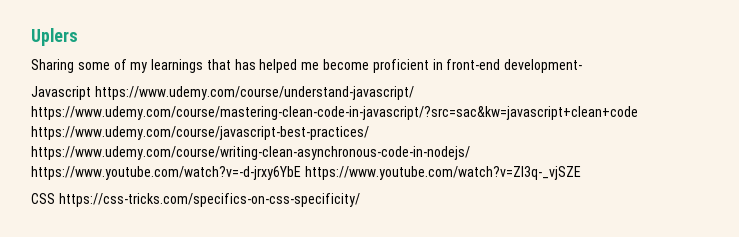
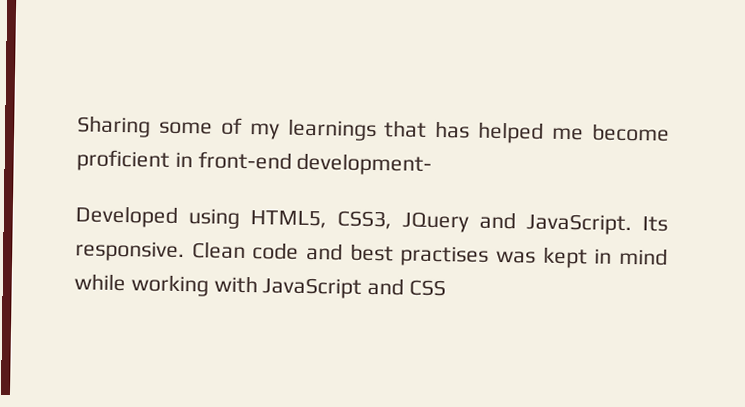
[31,28,78,46] Uplers // -> (77, 126) none
[31,86,414,100] [31,106,638,120] [31,126,369,140] [31,146,470,160] [31,166,581,180] [31,193,360,207] Javascript https://www.udemy.com/course/understand-javascript/ https://www.udemy.com/course/mastering-clean-code-in-javascript/?src=sac&kw=javascript+clean+code https://www.udemy.com/course/javascript-best-practices/ https://www.udemy.com/course/writing-clean-asynchronous-code-in-nodejs/ https://www.youtube.com/watch?v=-d-jrxy6YbE https://www.youtube.com/watch?v=ZI3q-_vjSZE // CSS https://css-tricks.com/specifics-on-css-specificity/ -> [75,205,668,236] [75,240,668,269] [74,273,447,299] Developed using HTML5, CSS3, JQuery and JavaScript. Its responsive. Clean code and best practises was kept in mind while working with JavaScript and CSS

